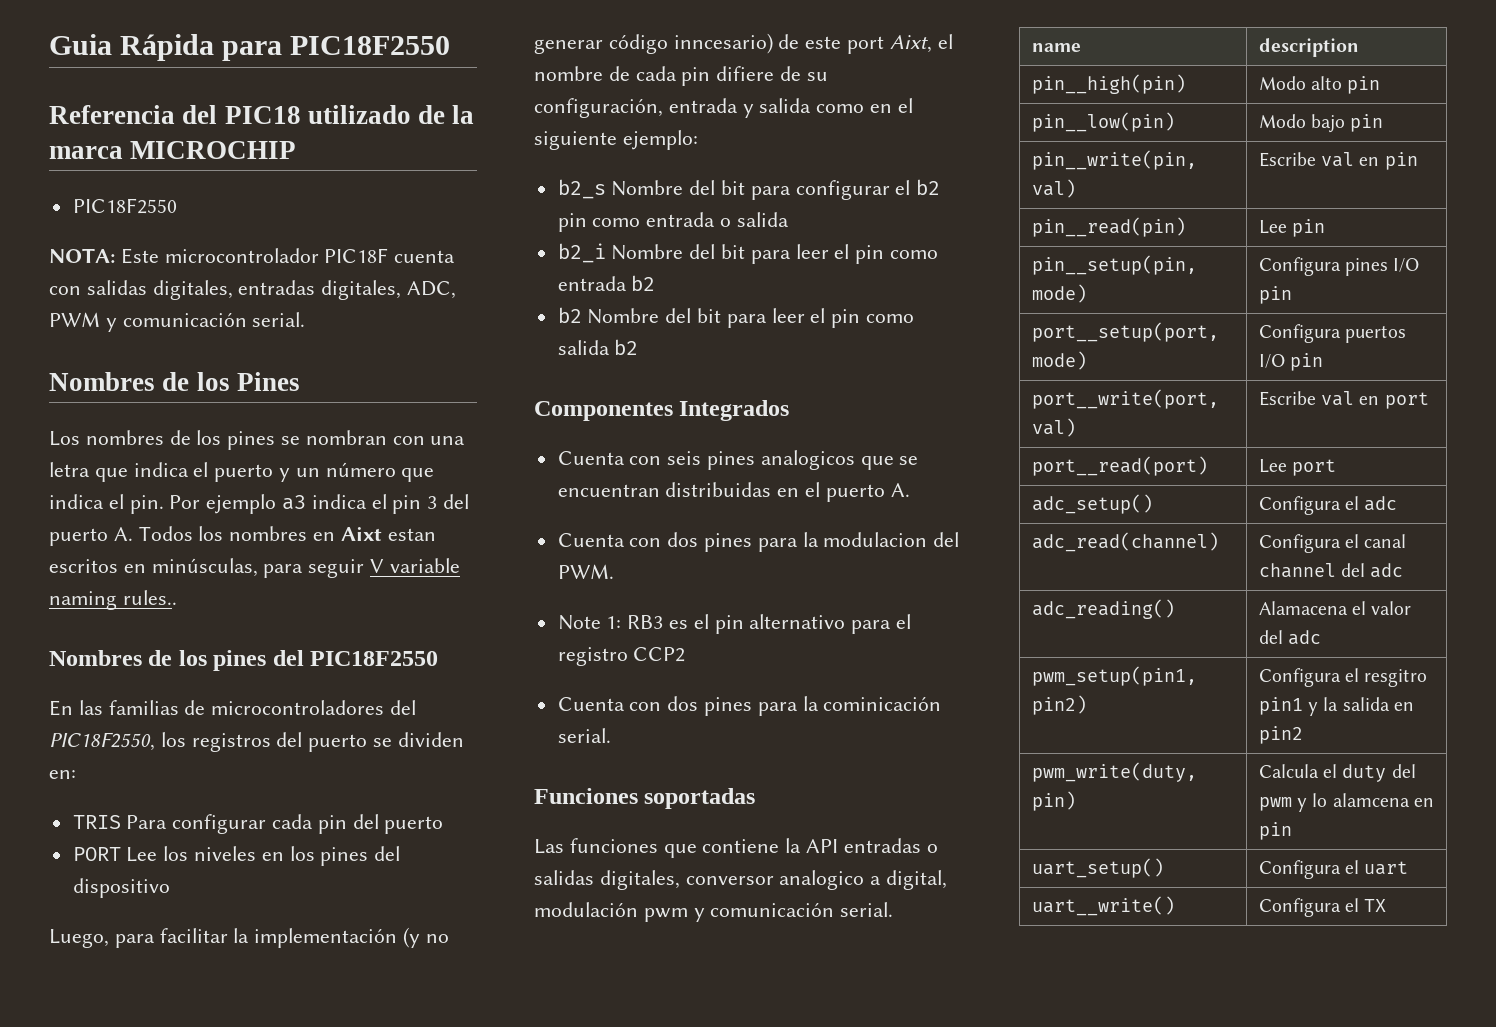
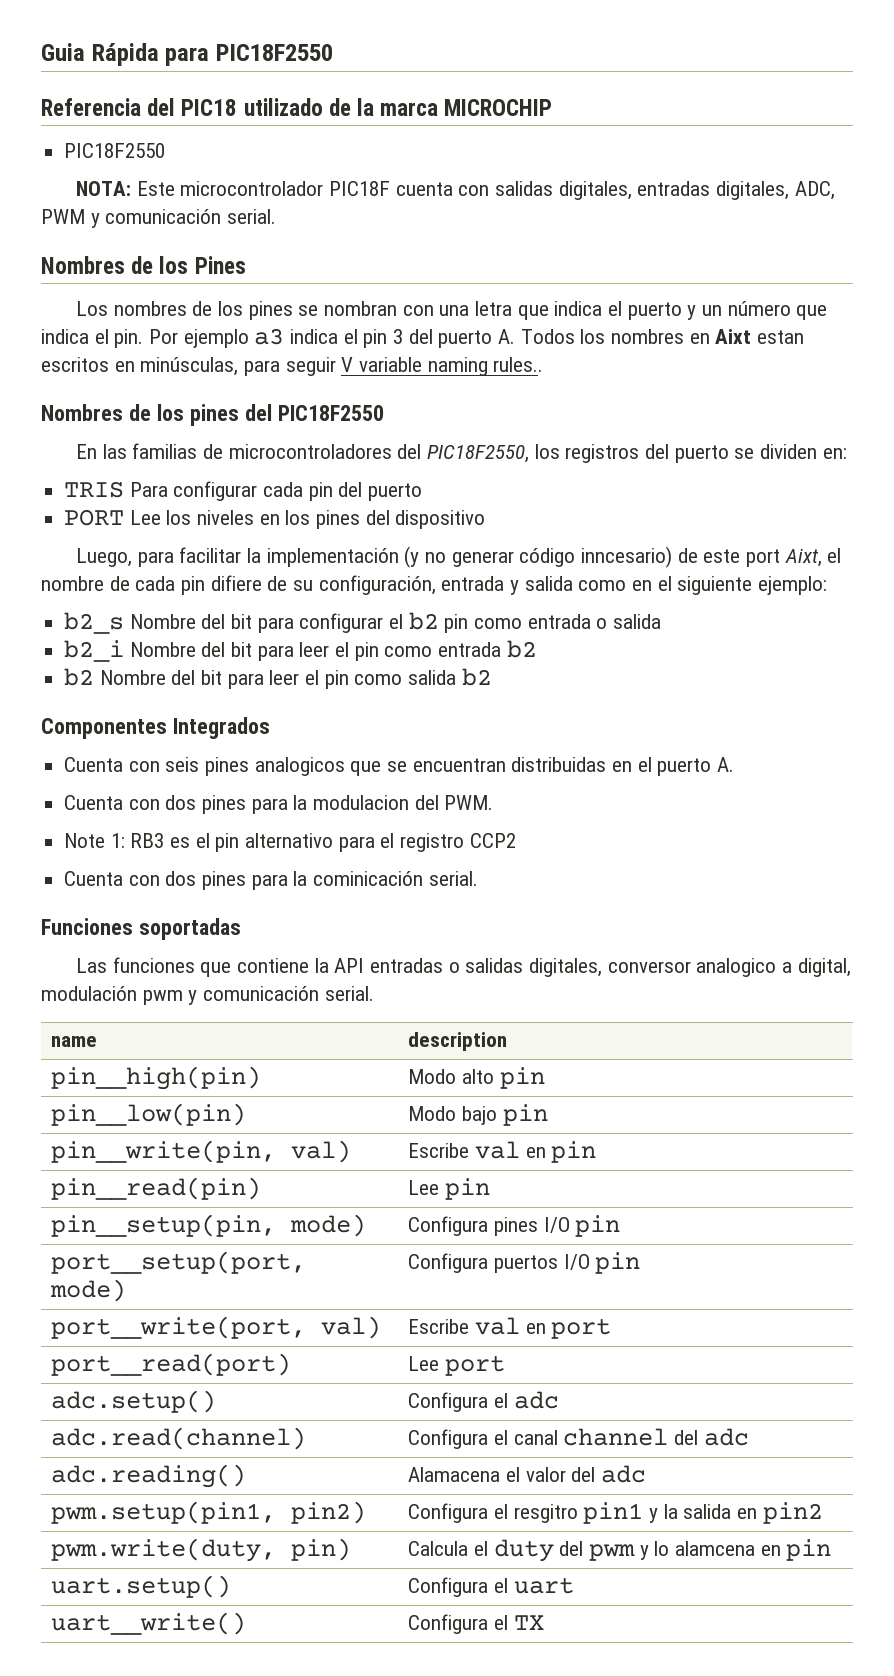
[1031,494,1153,514] adc_setup() -> [51,1390,217,1413] adc.setup()
[1031,532,1219,552] adc_read(channel) -> [51,1427,307,1450] adc.read(channel)
[1031,599,1175,619] adc_reading() -> [51,1464,247,1488] adc.reading()
[1031,666,1197,686] pwm_setup(pin1, -> [51,1501,277,1524] pwm.setup(pin1,
[1031,762,1197,782] pwm_write(duty, -> [51,1538,277,1562] pwm.write(duty,
[1031,858,1164,878] uart_setup() -> [51,1575,232,1598] uart.setup()

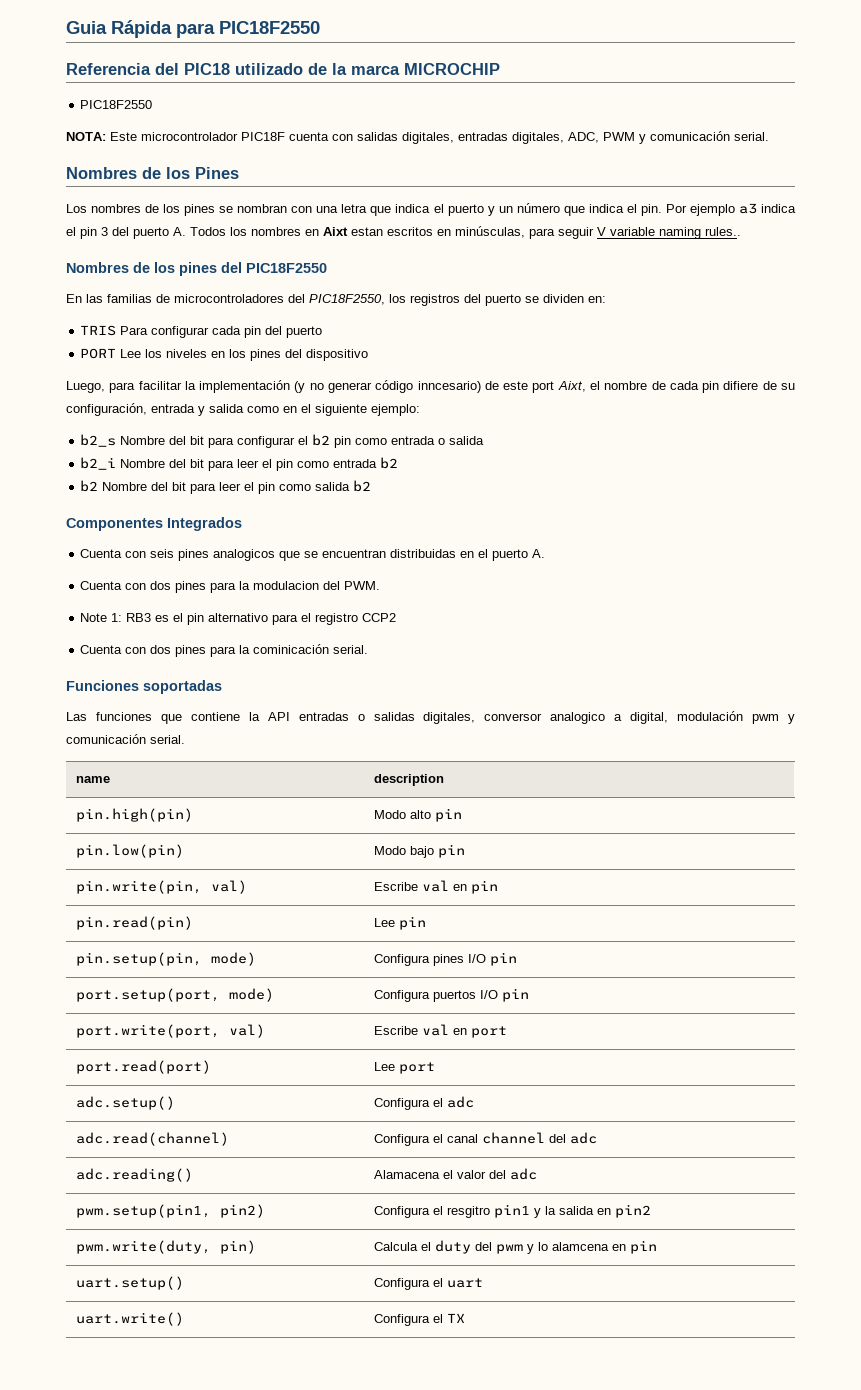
[51,1066,262,1090] pin__high(pin) -> [75,808,193,822] pin.high(pin)
[51,1103,247,1126] pin__low(pin) -> [75,844,184,858] pin.low(pin)
[51,1140,277,1163] pin__write(pin, -> [75,880,202,894] pin.write(pin,
[51,1177,262,1200] pin__read(pin) -> [75,916,193,930] pin.read(pin)
[51,1214,277,1237] pin__setup(pin, -> [75,952,202,966] pin.setup(pin,
[51,1251,307,1274] port__setup(port, -> [75,988,220,1002] port.setup(port,
[51,1316,307,1339] port__write(port, -> [75,1024,220,1038] port.write(port,
[51,1353,292,1376] port__read(port) -> [75,1060,211,1074] port.read(port)
[51,1612,247,1635] uart__write() -> [75,1312,184,1326] uart.write()

